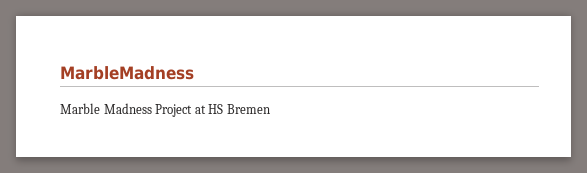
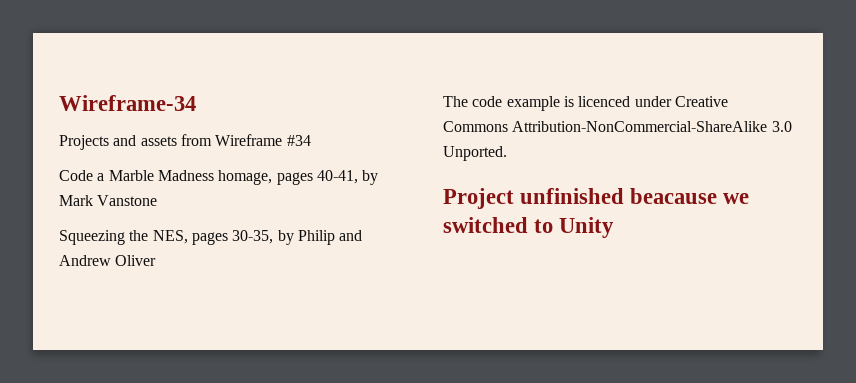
[60,66,194,80] [60,103,270,117] MarbleMadness // Marble Madness Project at HS Bremen -> [59,95,196,111] [59,134,311,150] [59,170,379,185] [59,195,158,206] [59,230,363,245] [59,255,157,266] [443,96,728,111] [443,121,792,132] [443,146,507,161] [443,188,750,209] [443,217,615,238] Wireframe-34 // Projects and assets from Wireframe #34 // Code a Marble Madness homage, pages 40-41, by Mark Vanstone // Squeezing the NES, pages 30-35, by Philip and Andrew Oliver // The code example is licenced under Creative Commons Attribution-NonCommercial-ShareAlike 3.0 Unported. // Project unfinished beacause we switched to Unity

